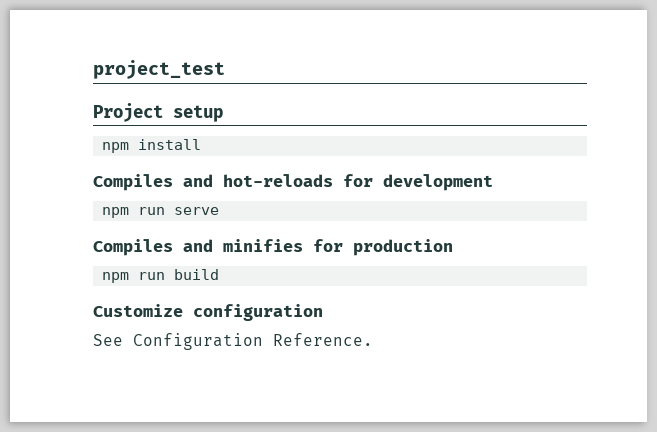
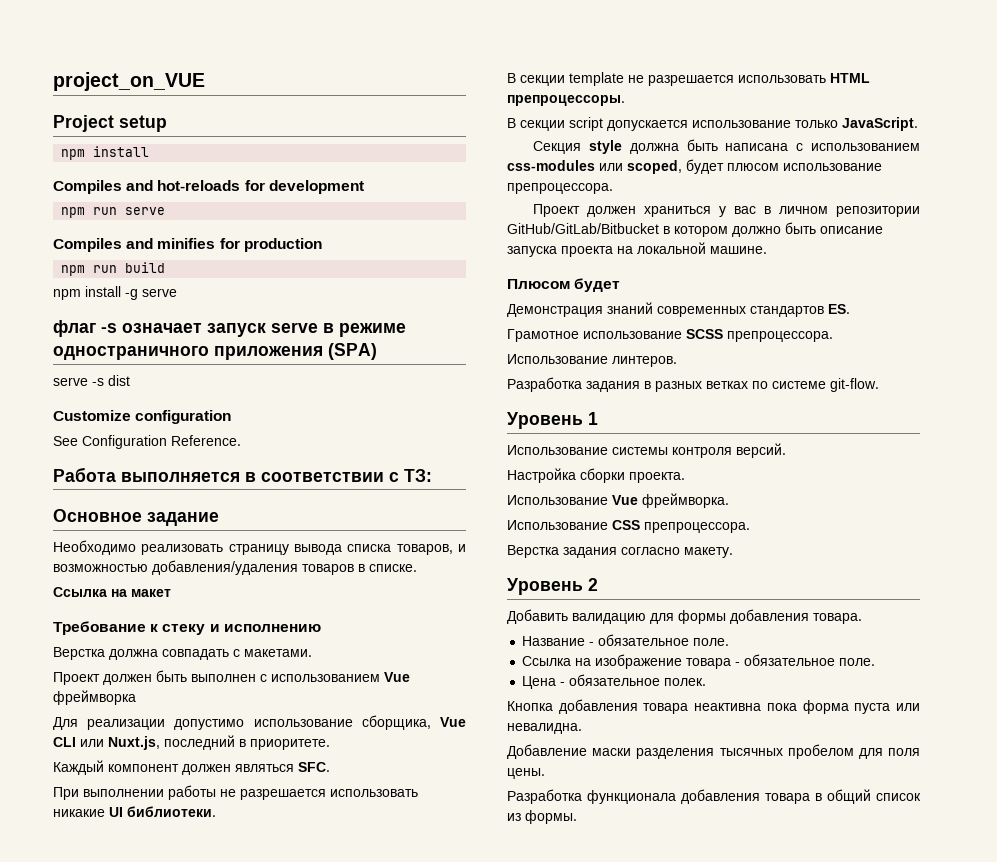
[93,60,225,79] project_test -> [53,72,205,91] project_on_VUE
(220, 274) none -> [53,286,177,300] [53,320,406,337] [53,343,377,360] [53,375,130,386] // npm install -g serve // флаг -s означает запуск serve в режиме одностраничного приложения (SPA) // serve -s dist
(373, 339) none -> [53,467,432,482] [53,509,219,526] [53,540,466,555] [53,560,417,575] [53,587,171,597] [53,621,321,635] [53,647,312,660] [53,670,410,685] [53,690,136,705] [53,715,466,730] [53,735,330,750] [53,760,330,775] [53,785,418,800] [53,806,216,817] [507,72,870,86] [507,95,625,106] [507,117,918,131] [533,139,920,154] [507,159,882,174] [507,183,613,194] [533,204,920,217] [507,222,883,237] [507,242,767,257] [507,278,621,292] [507,302,850,317] [507,329,833,342] [507,354,677,367] [507,377,879,392] [507,412,598,429] [507,443,786,458] [507,468,685,483] [507,493,729,508] [507,520,750,533] [507,545,733,558] [507,578,598,595] [507,609,862,624] [522,634,730,646] [522,654,876,669] [522,674,707,689] [507,699,920,714] [507,723,582,734] [507,744,920,759] [507,768,545,779] [507,789,921,804] [507,810,577,824] // Работа выполняется в соответствии с ТЗ: // Основное задание // Необходимо реализовать страницу вывода списка товаров, и возможностью добавления/удаления товаров в списке. // Ссылка на макет // Требование к стеку и исполнению // Верстка должна совпадать с макетами. // Проект должен быть выполнен с использованием Vue фреймворка // Для реализации допустимо использование сборщика, Vue CLI или Nuxt.js, последний в приоритете. // Каждый компонент должен являться SFC. // При выполнении работы не разрешается использовать никакие UI библиотеки. // В секции template не разрешается использовать HTML препроцессоры. // В секции script допускается использование только JavaScript. // Секция style должна быть написана с использованием css-modules или scoped, будет плюсом использование препроцессора. // Проект должен храниться у вас в личном репозитории GitHub/GitLab/Bitbucket в котором должно быть описание запуска проекта на локальной машине. // Плюсом будет // Демонстрация знаний современных стандартов ES. // Грамотное использование SCSS препроцессора. // Использование линтеров. // Разработка задания в разных ветках по системе git-flow. // Уровень 1 // Использование системы контроля версий. // Настройка сборки проекта. // Использование Vue фреймворка. // Использование CSS препроцессора. // Верстка задания согласно макету. // Уровень 2 // Добавить валидацию для формы добавления товара. // Название - обязательное поле. // Ссылка на изображение товара - обязательное поле. // Цена - обязательное полек. // Кнопка добавления товара неактивна пока форма пуста или невалидна. // Добавление маски разделения тысячных пробелом для поля цены. // Разработка функционала добавления товара в общий список из формы.

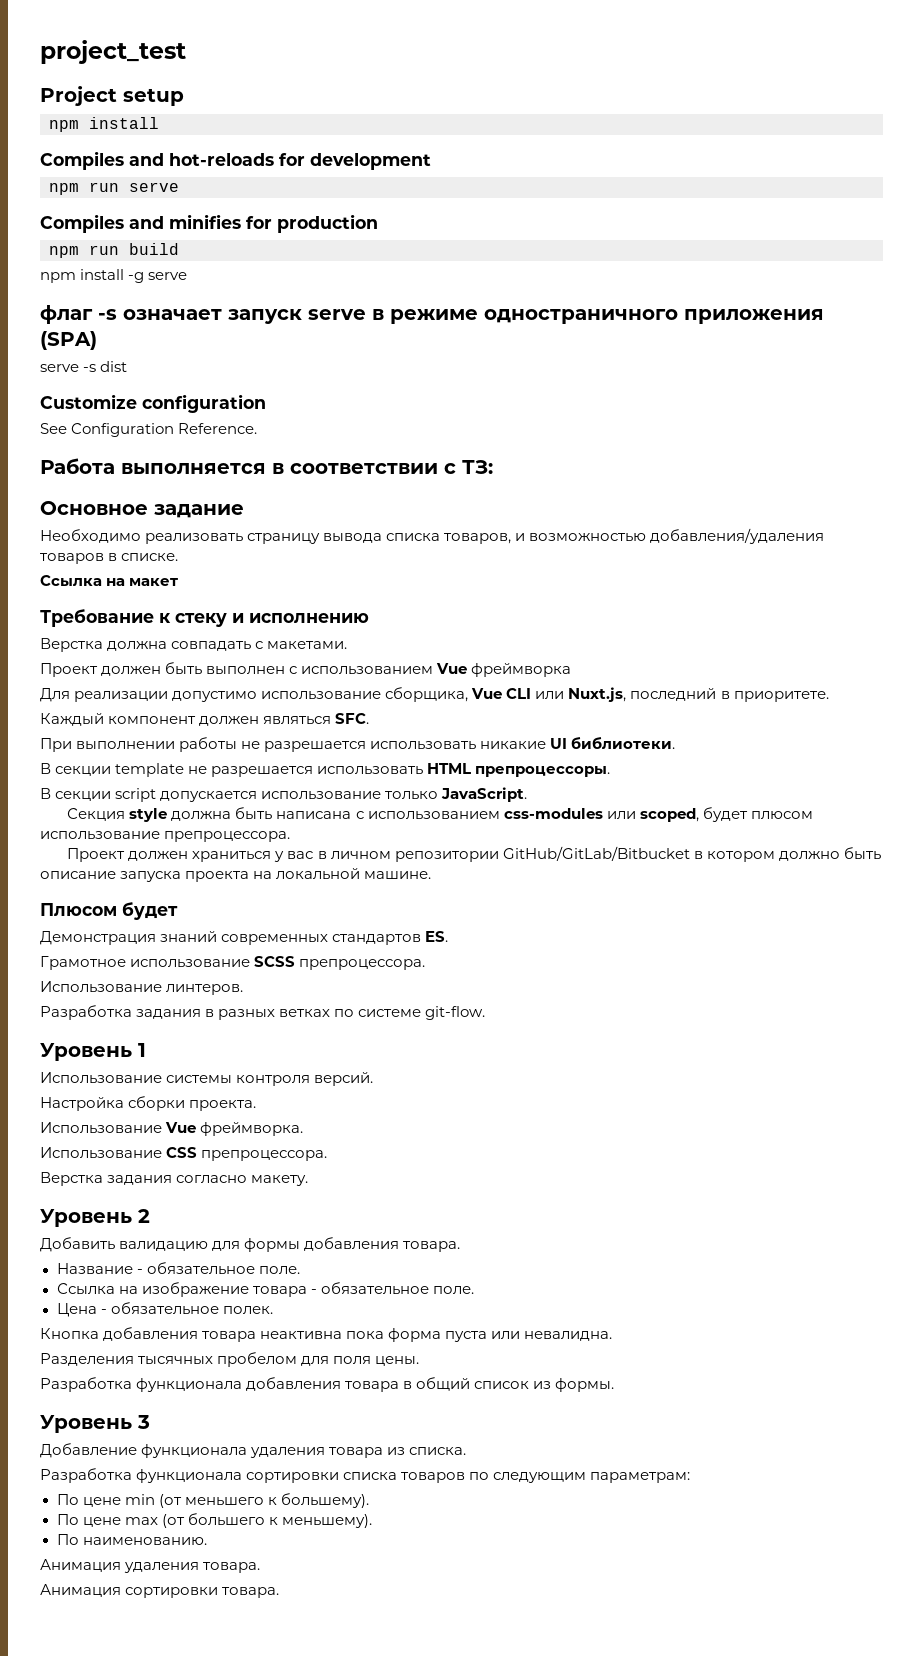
[53,72,205,91] project_on_VUE -> [40,40,186,64] project_test
[507,744,715,759] Добавление маски разделения -> [40,1353,134,1366] Разделения
(577, 817) none -> [40,1415,150,1433] [40,1443,467,1458] [40,1468,691,1483] [56,1493,369,1508] [56,1513,372,1528] [56,1534,207,1545] [40,1559,261,1573] [40,1584,280,1598] // Уровень 3 // Добавление функционала удаления товара из списка. // Разработка функционала сортировки списка товаров по следующим параметрам: // По цене min (от меньшего к большему). // По цене max (от большего к меньшему). // По наименованию. // Анимация удаления товара. // Анимация сортировки товара.

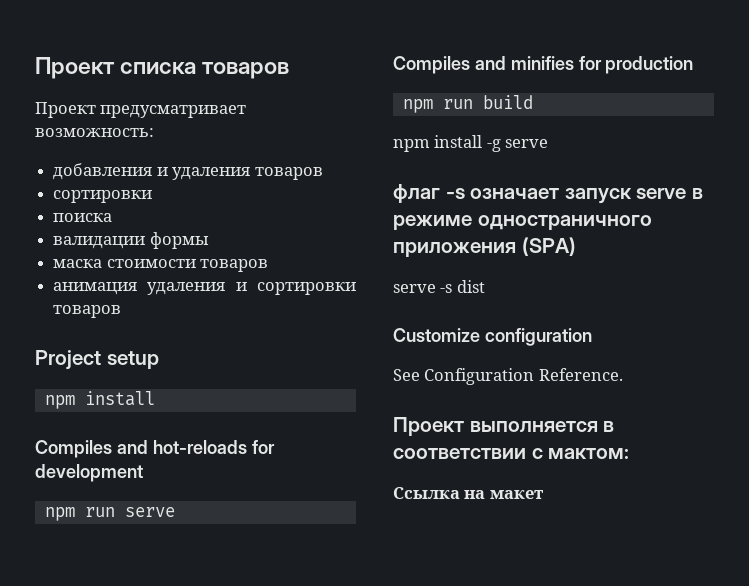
[40,40,186,64] project_test -> [35,57,290,79] [35,102,247,118] [35,128,154,137] [53,163,323,180] [53,190,153,203] [53,213,113,222] [53,232,209,249] [53,259,269,272] [53,282,356,295] [53,305,122,318] Проект списка товаров // Проект предусматривает возможность: // добавления и удаления товаров // сортировки // поиска // валидации формы // маска стоимости товаров // анимация удаления и сортировки товаров
[40,458,115,474] Работа -> [393,417,464,436] Проект
[462,460,493,474] [40,501,244,518] [40,528,825,544] [40,553,179,564] [40,575,179,586] [40,609,369,627] [40,638,348,652] [40,662,572,677] [40,687,829,702] [40,713,370,726] [40,737,676,752] [40,763,611,777] [40,787,528,802] [67,807,813,822] [40,831,291,842] [67,846,881,862] [40,868,432,882] [40,902,178,920] [40,931,449,945] [40,956,426,970] [40,981,244,995] [40,1005,486,1020] [40,1043,146,1061] [40,1072,374,1086] [40,1096,257,1111] [40,1122,304,1136] [40,1147,328,1161] [40,1172,309,1186] [40,1209,150,1227] [40,1237,461,1252] [56,1262,300,1275] [56,1282,474,1297] [56,1302,273,1317] [40,1327,613,1342] [40,1352,420,1367] [40,1377,615,1392] [40,1415,150,1433] [40,1443,467,1458] [40,1468,691,1483] [56,1493,369,1508] [56,1513,372,1528] [56,1534,207,1545] [40,1559,261,1573] [40,1584,280,1598] ТЗ: // Основное задание // Необходимо реализовать страницу вывода списка товаров, и возможностью добавления/удаления товаров в списке. // Ссылка на макет // Требование к стеку и исполнению // Верстка должна совпадать с макетами. // Проект должен быть выполнен с использованием Vue фреймворка // Для реализации допустимо использование сборщика, Vue CLI или Nuxt.js, последний в приоритете. // Каждый компонент должен являться SFC. // При выполнении работы не разрешается использовать никакие UI библиотеки. // В секции template не разрешается использовать HTML препроцессоры. // В секции script допускается использование только JavaScript. // Секция style должна быть написана с использованием css-modules или scoped, будет плюсом использование препроцессора. // Проект должен храниться у вас в личном репозитории GitHub/GitLab/Bitbucket в котором должно быть описание запуска проекта на локальной машине. // Плюсом будет // Демонстрация знаний современных стандартов ES. // Грамотное использование SCSS препроцессора. // Использование линтеров. // Разработка задания в разных ветках по системе git-flow. // Уровень 1 // Использование системы контроля версий. // Настройка сборки проекта. // Использование Vue фреймворка. // Использование CSS препроцессора. // Верстка задания согласно макету. // Уровень 2 // Добавить валидацию для формы добавления товара. // Название - обязательное поле. // Ссылка на изображение товара - обязательное поле. // Цена - обязательное полек. // Кнопка добавления товара неактивна пока форма пуста или невалидна. // Разделения тысячных пробелом для поля цены. // Разработка функционала добавления товара в общий список из формы. // Уровень 3 // Добавление функционала удаления товара из списка. // Разработка функционала сортировки списка товаров по следующим параметрам: // По цене min (от меньшего к большему). // По цене max (от большего к меньшему). // По наименованию. // Анимация удаления товара. // Анимация сортировки товара. -> [548,448,630,459] [393,487,544,499] мактом: // Ссылка на макет

